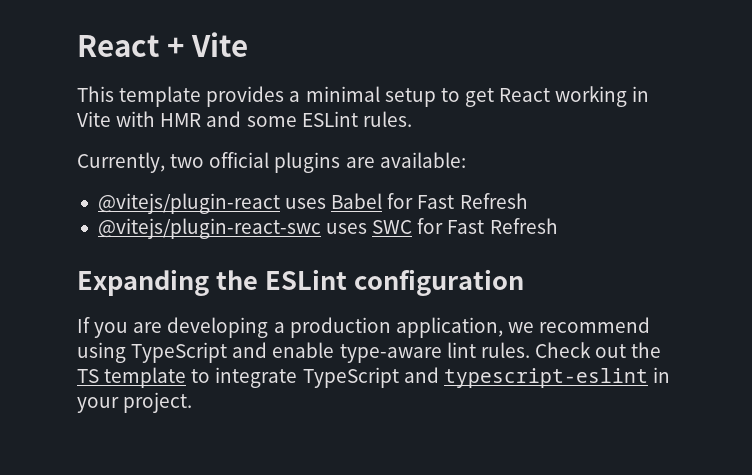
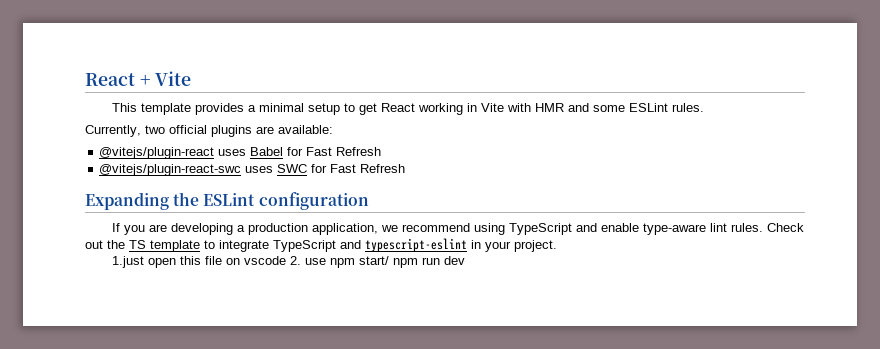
(193, 402) none -> [112,256,466,268] // 1.just open this file on vscode 2. use npm start/ npm run dev

